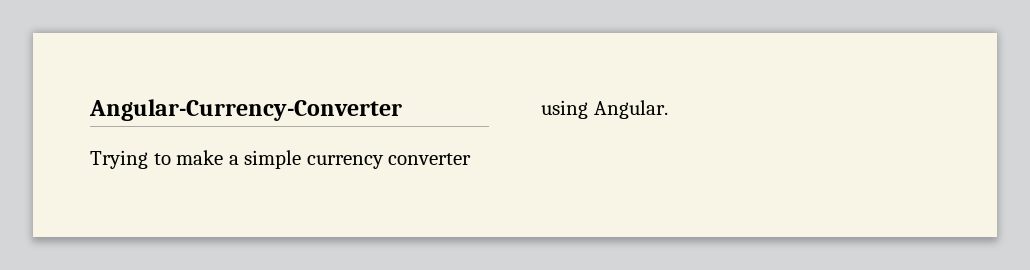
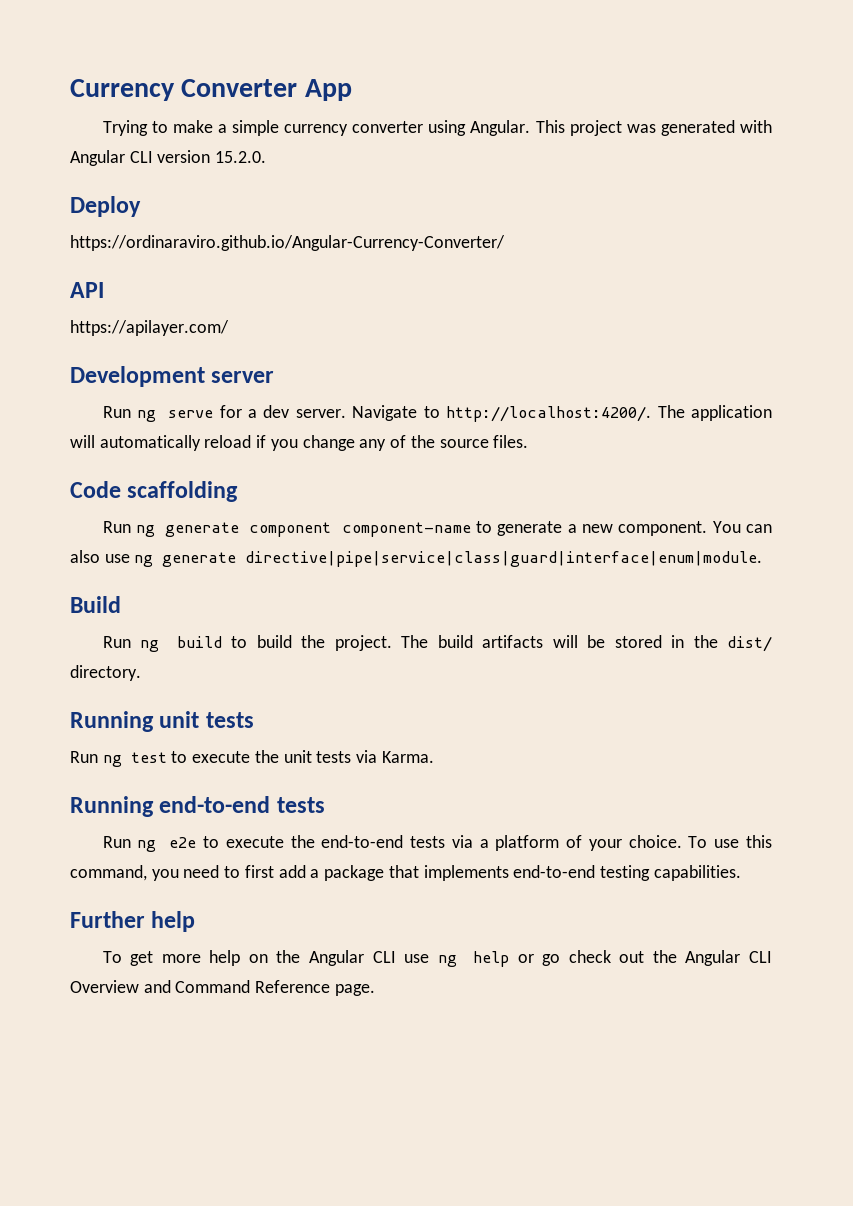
[89,99,402,121] Angular-Currency-Converter -> [70,79,352,101] Currency Converter App
(668, 109) none -> [535,120,773,136] [70,150,267,166] [70,196,141,217] [70,235,505,251] [70,282,104,298] [70,320,229,336] [70,366,275,387] [102,405,772,422] [70,435,529,451] [70,481,239,502] [102,521,772,537] [70,550,763,567] [70,596,121,613] [102,635,773,652] [70,665,141,681] [70,711,254,732] [70,750,434,767] [70,796,325,817] [102,835,773,852] [70,865,741,881] [70,911,196,932] [102,950,772,967] [70,980,375,996] This project was generated with Angular CLI version 15.2.0. // Deploy // https://ordinaraviro.github.io/Angular-Currency-Converter/ // API // https://apilayer.com/ // Development server // Run ng serve for a dev server. Navigate to http://localhost:4200/. The application will automatically reload if you change any of the source files. // Code scaffolding // Run ng generate component component-name to generate a new component. You can also use ng generate directive|pipe|service|class|guard|interface|enum|module. // Build // Run ng build to build the project. The build artifacts will be stored in the dist/ directory. // Running unit tests // Run ng test to execute the unit tests via Karma. // Running end-to-end tests // Run ng e2e to execute the end-to-end tests via a platform of your choice. To use this command, you need to first add a package that implements end-to-end testing capabilities. // Further help // To get more help on the Angular CLI use ng help or go check out the Angular CLI Overview and Command Reference page.

